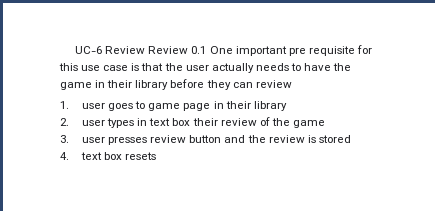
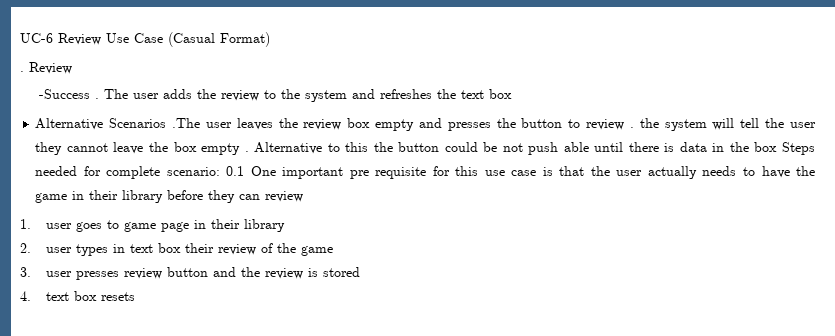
[148,46,189,54] Review -> [106,32,270,47] [20,62,72,74] [38,89,512,102] [35,118,816,131] [35,142,815,155] [35,166,220,179] Use Case (Casual Format) // . Review // -Success . The user adds the review to the system and refreshes the text box // Alternative Scenarios .The user leaves the review box empty and presses the button to review . the system will tell the user they cannot leave the box empty . Alternative to this the button could be not push able until there is data in the box Steps needed for complete scenario:

